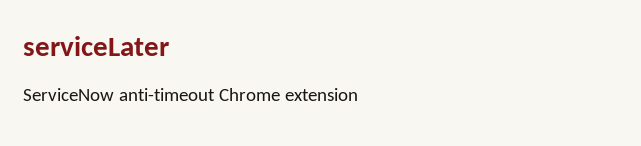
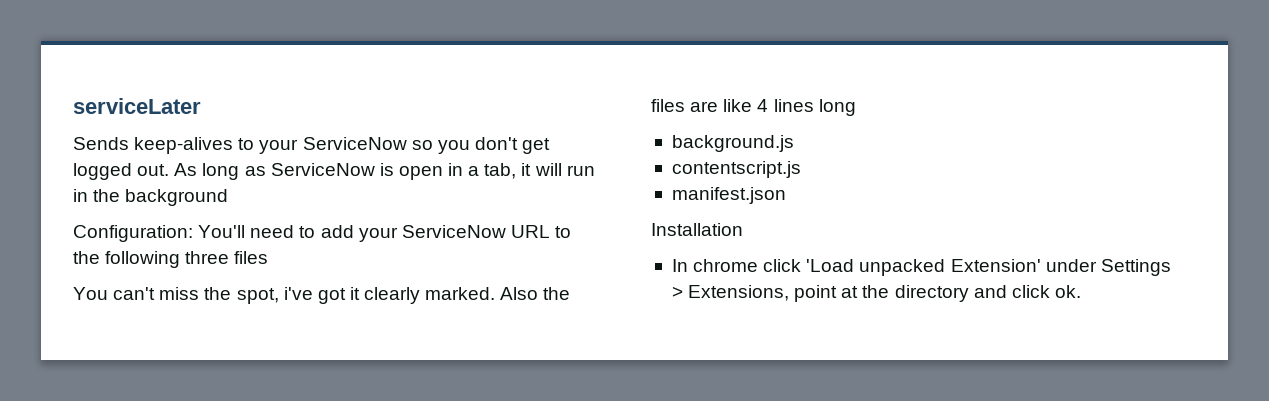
[23,88,358,101] ServiceNow anti-timeout Chrome extension -> [73,137,551,154] [73,163,595,180] [73,189,229,206] [73,225,572,242] [73,251,269,268] [73,287,571,304] [651,99,856,116] [671,135,794,152] [671,161,801,178] [671,187,786,204] [651,223,743,236] [671,259,1171,276] [671,285,1081,302] Sends keep-alives to your ServiceNow so you don't get logged out. As long as ServiceNow is open in a tab, it will run in the background // Configuration: You'll need to add your ServiceNow URL to the following three files // You can't miss the spot, i've got it clearly marked. Also the files are like 4 lines long // background.js // contentscript.js // manifest.json // Installation // In chrome click 'Load unpacked Extension' under Settings > Extensions, point at the directory and click ok.

